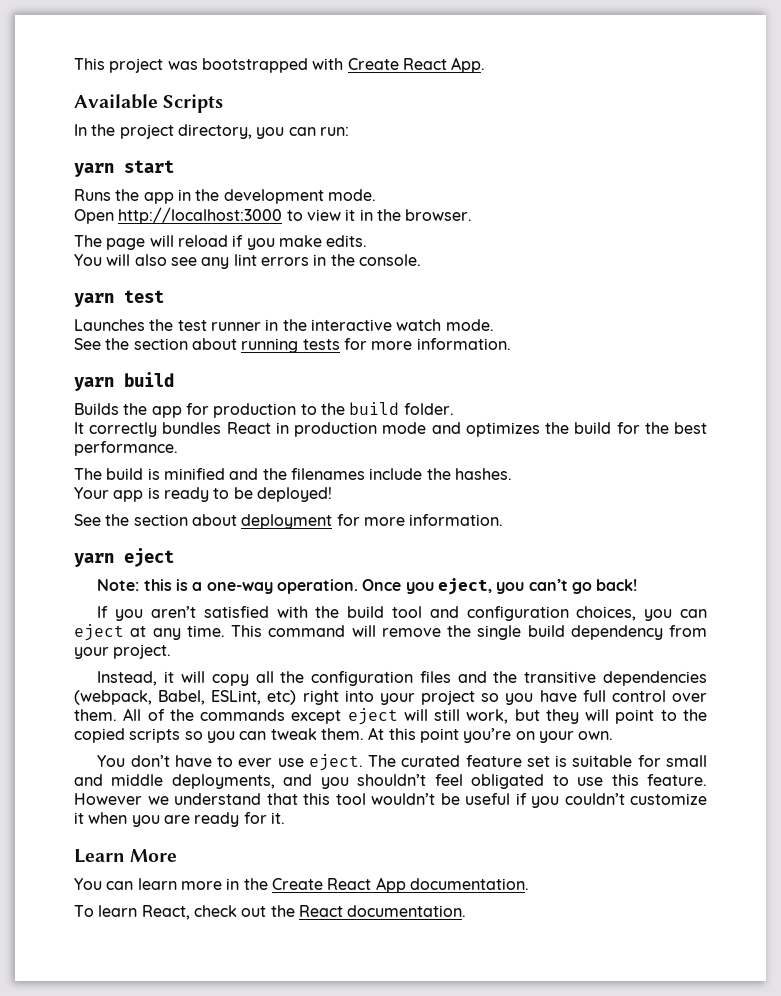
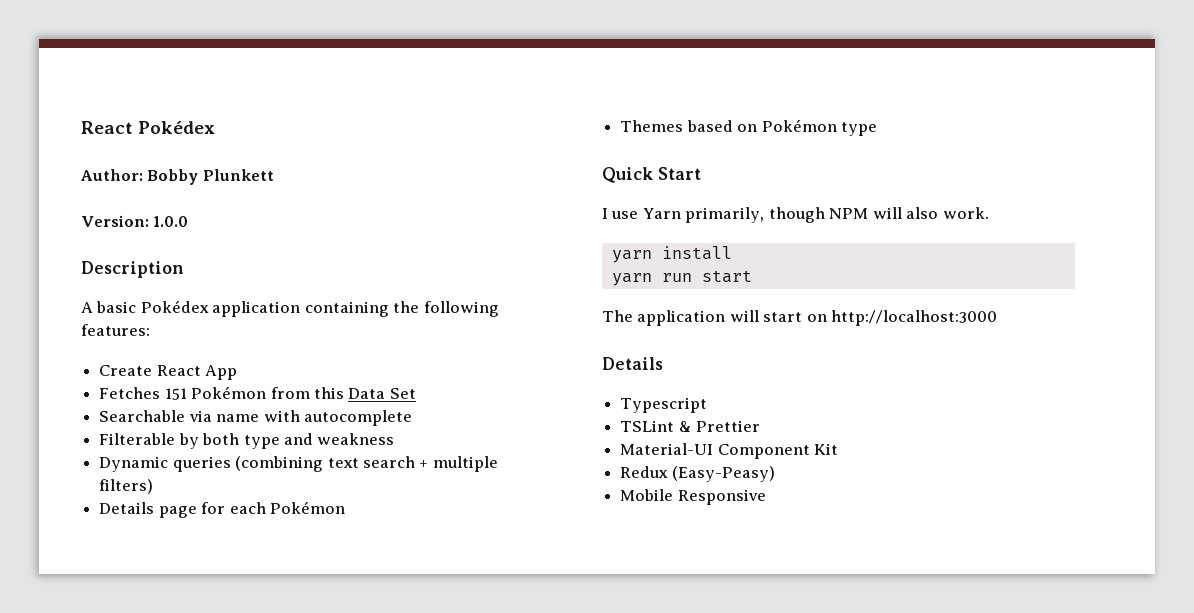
[74,57,486,73] [74,94,224,113] [74,124,349,139] [74,160,174,177] [74,189,376,204] [74,207,473,224] [74,235,368,250] [74,254,421,269] [74,290,164,307] [74,319,494,331] [74,338,511,353] [74,372,174,391] [74,402,454,418] [74,422,708,437] [74,441,178,456] [74,468,512,480] [74,487,332,502] [74,514,504,529] [74,548,174,567] [97,578,638,595] [97,606,708,621] [74,624,707,641] [74,644,172,659] [97,671,707,686] [74,690,707,705] [74,708,707,725] [74,727,614,743] [97,754,707,771] [74,774,707,789] [74,793,707,808] [74,812,285,827] [74,849,178,863] [74,877,529,893] [74,905,467,920] This project was bootstrapped with Create React App. // Available Scripts // In the project directory, you can run: // yarn start // Runs the app in the development mode. // Open http://localhost:3000 to view it in the browser. // The page will reload if you make edits. // You will also see any lint errors in the console. // yarn test // Launches the test runner in the interactive watch mode. // See the section about running tests for more information. // yarn build // Builds the app for production to the build folder. // It correctly bundles React in production mode and optimizes the build for the best performance. // The build is minified and the filenames include the hashes. // Your app is ready to be deployed! // See the section about deployment for more information. // yarn eject // Note: this is a one-way operation. Once you eject, you can’t go back! // If you aren’t satisfied with the build tool and configuration choices, you can eject at any time. This command will remove the single build dependency from your project. // Instead, it will copy all the configuration files and the transitive dependencies (webpack, Babel, ESLint, etc) right into your project so you have full control over them. All of the commands except eject will still work, but they will point to the copied scripts so you can tweak them. At this point you’re on your own. // You don’t have to ever use eject. The curated feature set is suitable for small and middle deployments, and you shouldn’t feel obligated to use this feature. However we understand that this tool wouldn’t be useful if you couldn’t customize it when you are ready for it. // Learn More // You can learn more in the Create React App documentation. // To learn React, check out the React documentation. -> [81,120,216,134] [81,169,274,185] [81,215,189,227] [81,261,184,278] [81,300,499,317] [81,324,150,336] [99,365,238,380] [99,386,416,400] [99,410,412,426] [99,433,395,449] [99,456,498,472] [99,479,154,494] [99,501,345,518] [620,119,877,136] [602,167,701,183] [602,207,989,223] [611,246,732,263] [611,270,752,286] [602,310,998,326] [602,357,663,370] [620,397,708,413] [620,420,761,432] [620,443,839,459] [620,466,775,482] [620,489,766,505] React Pokédex // Author: Bobby Plunkett // Version: 1.0.0 // Description // A basic Pokédex application containing the following features: // Create React App // Fetches 151 Pokémon from this Data Set // Searchable via name with autocomplete // Filterable by both type and weakness // Dynamic queries (combining text search + multiple filters) // Details page for each Pokémon // Themes based on Pokémon type // Quick Start // I use Yarn primarily, though NPM will also work. // yarn install // yarn run start // The application will start on http://localhost:3000 // Details // Typescript // TSLint & Prettier // Material-UI Component Kit // Redux (Easy-Peasy) // Mobile Responsive

